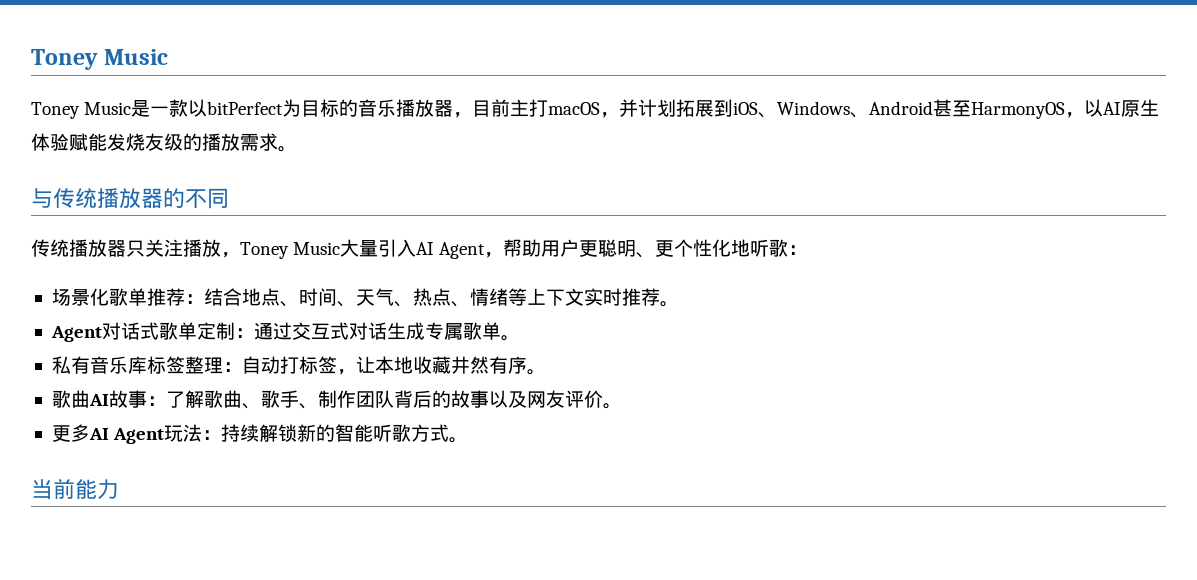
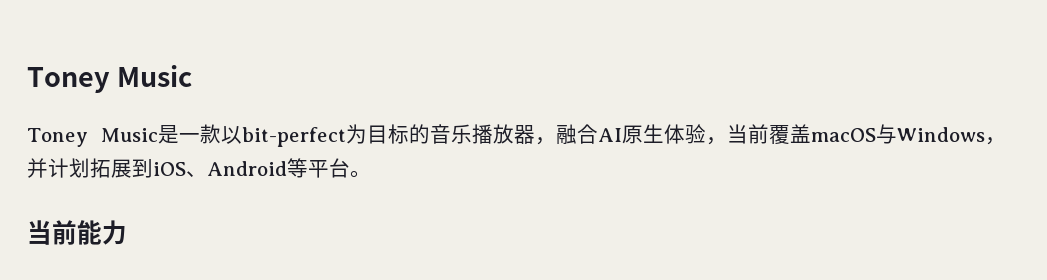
[207,101,284,115] bitPerfect -> [242,127,346,147] bit-perfect
[472,99,601,117] 目前主打macOS -> [556,124,985,145] 融合AI原生体验，当前覆盖macOS与Windows
[777,99,1160,119] [31,133,297,152] [31,188,229,209] [31,239,808,259] [51,288,679,307] [50,322,520,342] [51,356,546,375] [51,390,622,409] [51,424,450,444] Windows、Android甚至HarmonyOS，以AI原生体验赋能发烧友级的播放需求。 // 与传统播放器的不同 // 传统播放器只关注播放，Toney Music大量引入AI Agent，帮助用户更聪明、更个性化地听歌： // 场景化歌单推荐：结合地点、时间、天气、热点、情绪等上下文实时推荐。 // Agent对话式歌单定制：通过交互式对话生成专属歌单。 // 私有音乐库标签整理：自动打标签，让本地收藏井然有序。 // 歌曲AI故事：了解歌曲、歌手、制作团队背后的故事以及网友评价。 // 更多AI Agent玩法：持续解锁新的智能听歌方式 -> [207,158,350,178] Android等平台

